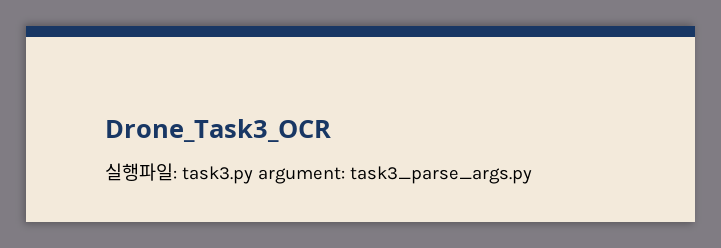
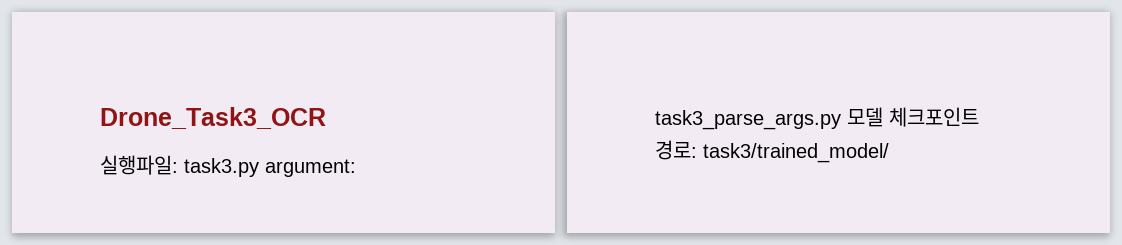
(532, 175) none -> [847,107,979,127] [655,140,889,163] 모델 체크포인트 경로: task3/trained_model/

